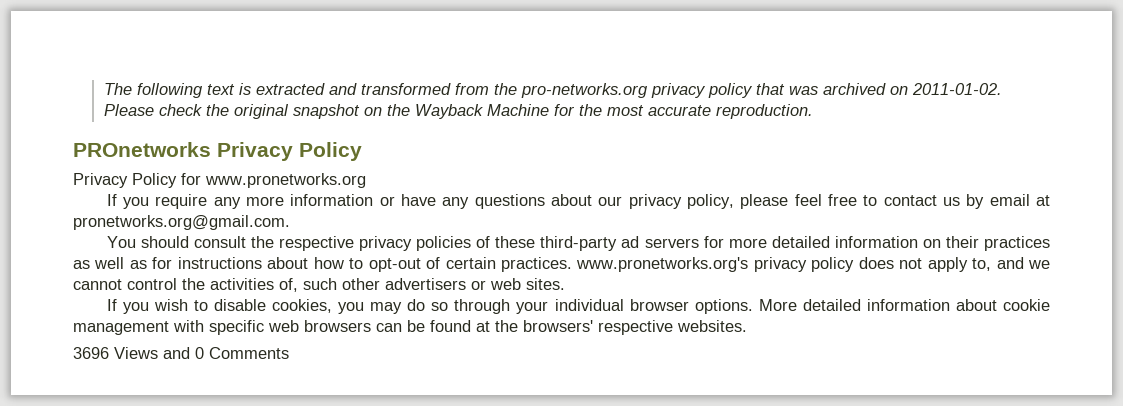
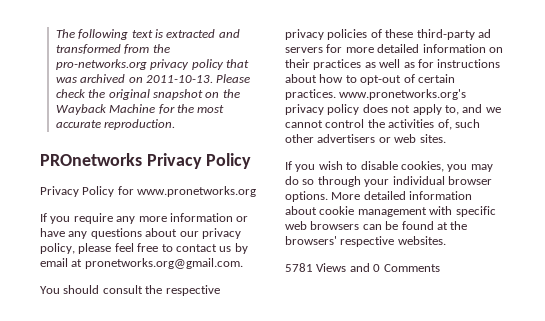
[911,83,1002,95] 2011-01-02. -> [145,75,213,83] 2011-10-13.
[73,347,109,359] 3696 -> [285,263,313,272] 5781

